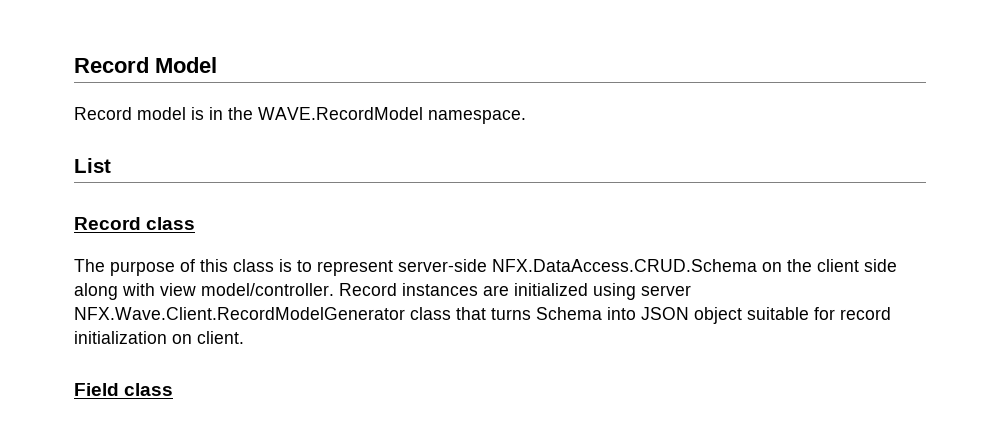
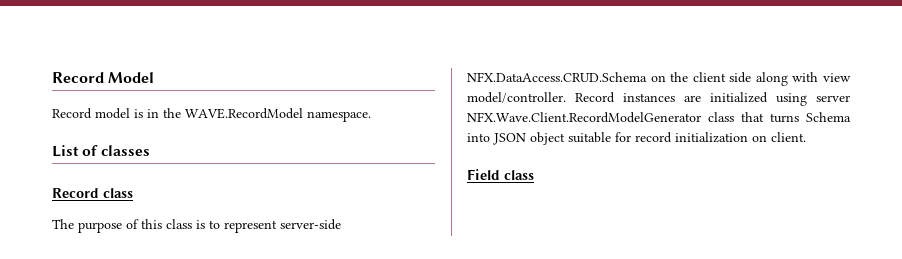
(111, 165) none -> [82,145,151,156] of classes

